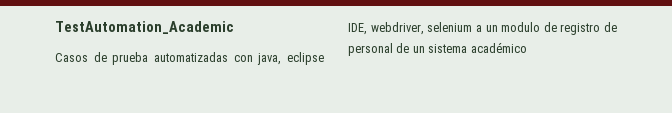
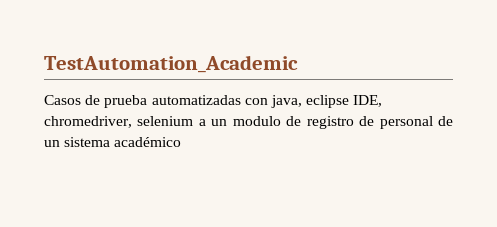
[370,22,424,35] webdriver, -> [44,116,132,128] chromedriver,

